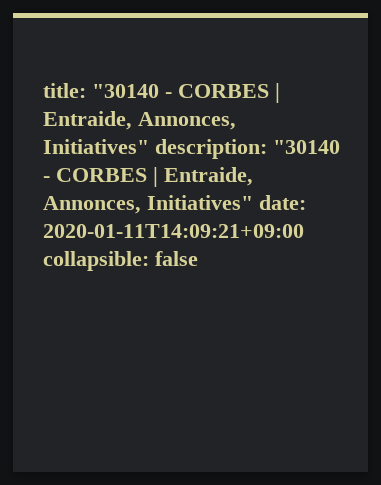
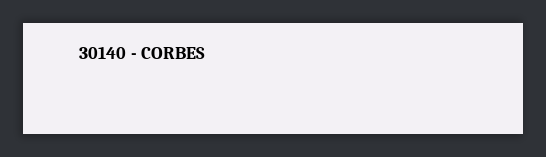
[43,83,280,103] [43,111,236,130] [43,139,340,159] [43,167,253,187] [43,195,306,214] [43,224,304,238] [43,251,198,271] title: "30140 - CORBES | Entraide, Annonces, Initiatives" description: "30140 - CORBES | Entraide, Annonces, Initiatives" date: 2020-01-11T14:09:21+09:00 collapsible: false -> [79,46,206,59] 30140 - CORBES

